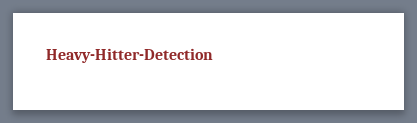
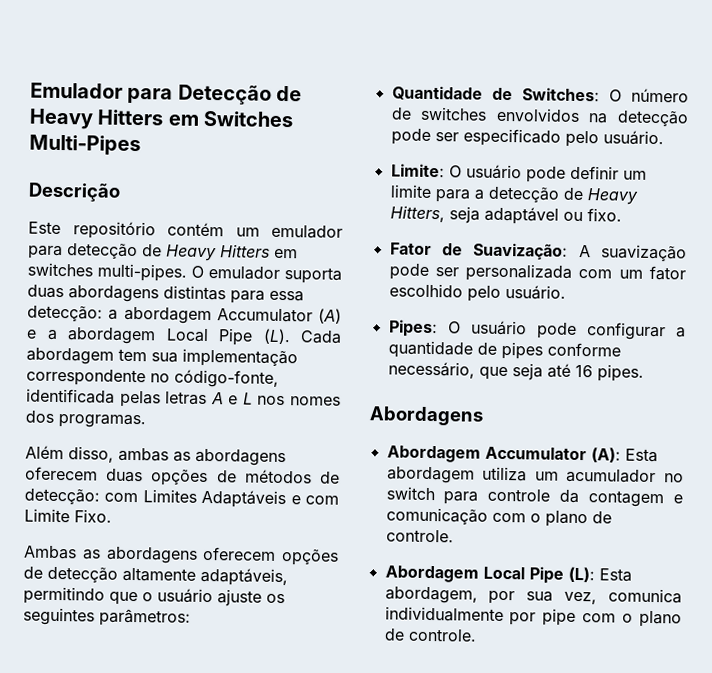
[46,48,213,63] Heavy-Hitter-Detection -> [30,82,303,105] [29,108,295,130] [29,134,141,156] [28,182,121,202] [28,221,343,240] [28,243,298,262] [27,262,342,284] [27,284,304,304] [27,305,342,325] [26,327,342,346] [26,347,298,368] [26,368,279,388] [26,388,341,408] [25,410,146,429] [25,445,286,467] [25,466,340,487] [24,488,339,509] [24,508,112,523] [23,545,339,566] [23,566,288,587] [23,586,285,607] [23,607,191,627] [391,85,689,103] [390,106,689,127] [390,128,664,148] [390,163,647,183] [389,184,639,205] [389,205,622,225] [389,242,687,262] [388,263,686,282] [388,283,566,302] [388,319,686,341] [387,340,621,360] [387,361,644,382] [369,406,484,426] [386,445,658,463] [386,466,684,484] [385,486,683,508] [385,507,612,528] [385,529,454,543] [384,565,632,584] [384,586,682,605] [384,606,682,628] [383,628,477,642] Emulador para Detecção de Heavy Hitters em Switches Multi-Pipes // Descrição // Este repositório contém um emulador para detecção de Heavy Hitters em switches multi-pipes. O emulador suporta duas abordagens distintas para essa detecção: a abordagem Accumulator (A) e a abordagem Local Pipe (L). Cada abordagem tem sua implementação correspondente no código-fonte, identificada pelas letras A e L nos nomes dos programas. // Além disso, ambas as abordagens oferecem duas opções de métodos de detecção: com Limites Adaptáveis e com Limite Fixo. // Ambas as abordagens oferecem opções de detecção altamente adaptáveis, permitindo que o usuário ajuste os seguintes parâmetros: // Quantidade de Switches: O número de switches envolvidos na detecção pode ser especificado pelo usuário. // Limite: O usuário pode definir um limite para a detecção de Heavy Hitters, seja adaptável ou fixo. // Fator de Suavização: A suavização pode ser personalizada com um fator escolhido pelo usuário. // Pipes: O usuário pode configurar a quantidade de pipes conforme necessário, que seja até 16 pipes. // Abordagens // Abordagem Accumulator (A): Esta abordagem utiliza um acumulador no switch para controle da contagem e comunicação com o plano de controle. // Abordagem Local Pipe (L): Esta abordagem, por sua vez, comunica individualmente por pipe com o plano de controle.

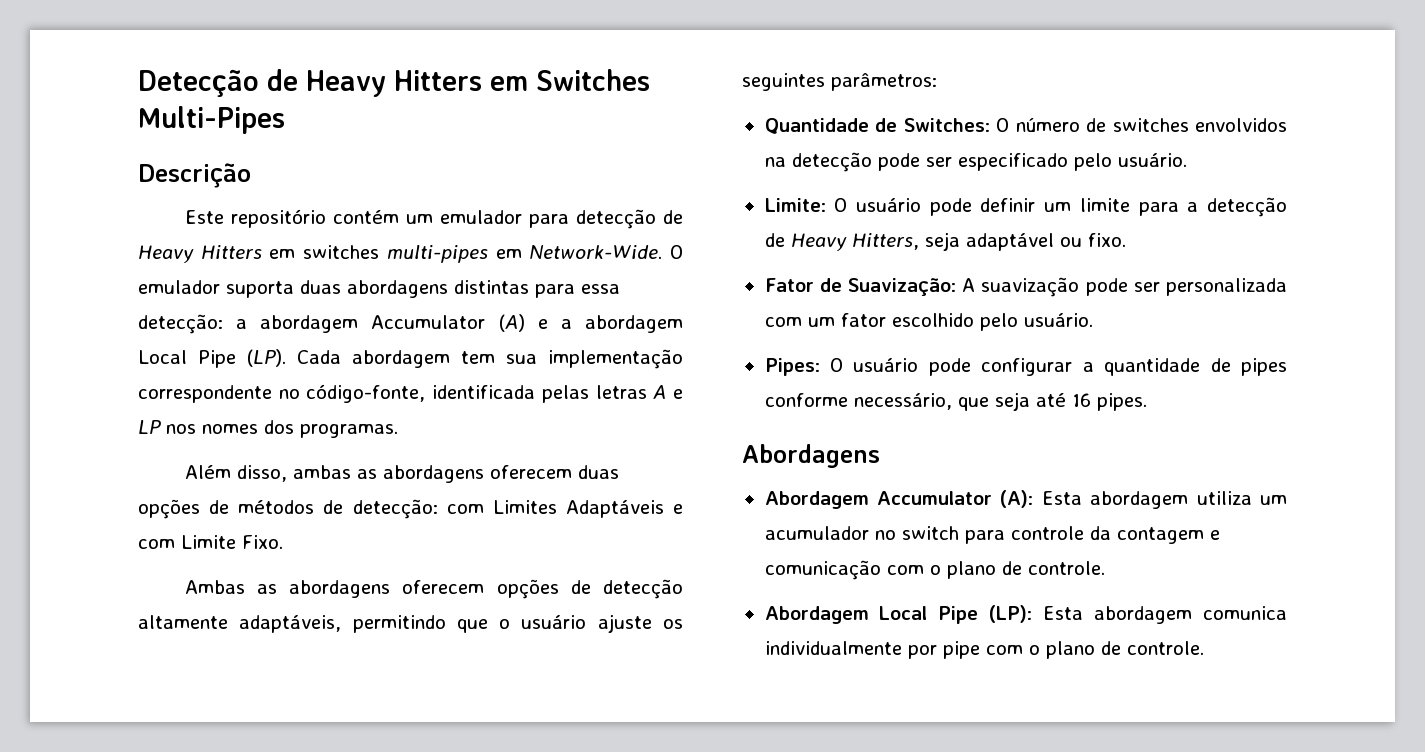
[30,82,174,104] Emulador para -> (138, 83) none
[97,263,187,282] multi-pipes. -> [386,245,663,263] multi-pipes em Network-Wide.
[262,328,291,345] (L). -> [247,349,286,367] (LP).
[242,392,253,405] L -> [138,420,161,434] LP
[567,566,632,583] [384,586,598,605] (L): Esta abordagem, por sua vez, -> [989,605,1193,624] (LP): Esta abordagem

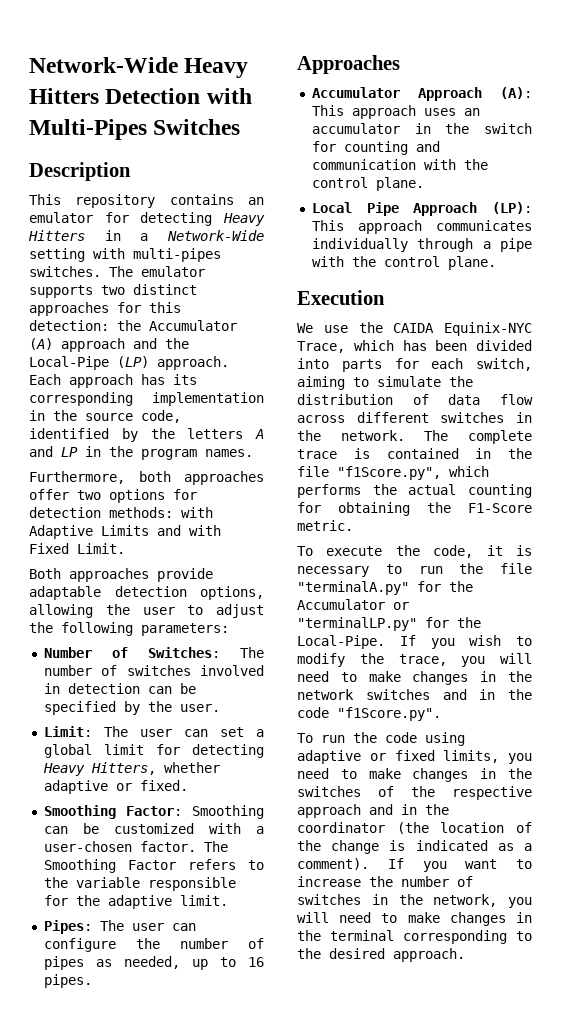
[138,69,650,97] [138,106,285,134] [138,163,251,188] [184,209,684,229] [138,245,683,263] [138,280,620,298] [138,314,684,334] [138,349,683,369] [138,384,683,403] [138,420,398,438] [184,465,619,483] [138,499,683,519] [138,535,283,549] [184,579,683,599] [138,614,683,633] [742,73,937,91] [764,118,1287,134] [764,152,1187,172] [764,197,1288,217] [764,232,1126,251] [764,277,1287,297] [764,313,1093,331] [764,358,1287,376] [764,392,1147,411] [742,444,880,468] [764,490,1287,509] [764,526,1220,544] [764,560,1105,580] [764,605,1287,624] [764,641,1204,659] Detecção de Heavy Hitters em Switches Multi-Pipes // Descrição // Este repositório contém um emulador para detecção de Heavy Hitters em switches multi-pipes em Network-Wide. O emulador suporta duas abordagens distintas para essa detecção: a abordagem Accumulator (A) e a abordagem Local Pipe (LP). Cada abordagem tem sua implementação correspondente no código-fonte, identificada pelas letras A e LP nos nomes dos programas. // Além disso, ambas as abordagens oferecem duas opções de métodos de detecção: com Limites Adaptáveis e com Limite Fixo. // Ambas as abordagens oferecem opções de detecção altamente adaptáveis, permitindo que o usuário ajuste os seguintes parâmetros: // Quantidade de Switches: O número de switches envolvidos na detecção pode ser especificado pelo usuário. // Limite: O usuário pode definir um limite para a detecção de Heavy Hitters, seja adaptável ou fixo. // Fator de Suavização: A suavização pode ser personalizada com um fator escolhido pelo usuário. // Pipes: O usuário pode configurar a quantidade de pipes conforme necessário, que seja até 16 pipes. // Abordagens // Abordagem Accumulator (A): Esta abordagem utiliza um acumulador no switch para controle da contagem e comunicação com o plano de controle. // Abordagem Local Pipe (LP): Esta abordagem comunica individualmente por pipe com o plano de controle. -> [29,57,249,78] [29,88,252,104] [29,119,241,140] [29,162,131,181] [29,194,264,208] [29,212,265,226] [28,230,264,241] [29,248,221,262] [29,266,205,277] [29,284,197,298] [29,302,181,316] [29,320,237,331] [29,338,189,352] [29,356,229,370] [29,374,197,388] [29,392,264,406] [29,410,181,423] [29,428,264,442] [29,446,253,460] [29,471,264,485] [29,489,197,503] [29,507,213,518] [29,525,221,539] [29,543,125,554] [29,568,213,582] [29,586,264,600] [29,604,264,618] [29,622,229,636] [43,647,264,658] [43,665,264,676] [43,683,196,694] [43,701,220,715] [43,726,264,737] [43,744,264,758] [42,762,220,776] [43,780,188,794] [43,805,264,819] [43,823,264,834] [43,841,228,852] [43,859,264,873] [43,877,236,891] [43,895,228,909] [43,920,196,934] [43,938,264,952] [43,956,264,970] [43,974,92,988] [297,55,400,74] [311,87,532,101] [311,105,480,119] [311,123,532,134] [311,141,440,155] [311,159,488,170] [311,177,424,191] [311,202,532,216] [311,220,532,234] [311,238,532,252] [311,256,496,270] [297,290,385,305] [297,322,532,336] [297,340,532,353] [297,358,532,372] [297,376,473,390] [297,394,533,405] [297,412,532,423] [297,430,532,444] [297,448,532,459] [297,466,489,480] [297,484,532,498] [297,502,532,516] [297,520,353,531] [297,545,532,558] [297,563,532,577] [297,581,473,595] [297,599,409,610] [297,617,481,631] [297,635,532,649] [297,653,532,667] [297,671,532,685] [297,689,532,700] [297,707,441,721] [297,732,465,746] [297,750,532,764] [297,768,532,782] [297,786,532,800] [297,804,449,818] [297,822,532,834] [297,840,532,854] [297,858,532,872] [297,876,473,887] [297,894,532,908] [297,912,532,926] [297,930,532,944] [297,948,465,962] Network-Wide Heavy Hitters Detection with Multi-Pipes Switches // Description // This repository contains an emulator for detecting Heavy Hitters in a Network-Wide setting with multi-pipes switches. The emulator supports two distinct approaches for this detection: the Accumulator (A) approach and the Local-Pipe (LP) approach. Each approach has its corresponding implementation in the source code, identified by the letters A and LP in the program names. // Furthermore, both approaches offer two options for detection methods: with Adaptive Limits and with Fixed Limit. // Both approaches provide adaptable detection options, allowing the user to adjust the following parameters: // Number of Switches: The number of switches involved in detection can be specified by the user. // Limit: The user can set a global limit for detecting Heavy Hitters, whether adaptive or fixed. // Smoothing Factor: Smoothing can be customized with a user-chosen factor. The Smoothing Factor refers to the variable responsible for the adaptive limit. // Pipes: The user can configure the number of pipes as needed, up to 16 pipes. // Approaches // Accumulator Approach (A): This approach uses an accumulator in the switch for counting and communication with the control plane. // Local Pipe Approach (LP): This approach communicates individually through a pipe with the control plane. // Execution // We use the CAIDA Equinix-NYC Trace, which has been divided into parts for each switch, aiming to simulate the distribution of data flow across different switches in the network. The complete trace is contained in the file "f1Score.py", which performs the actual counting for obtaining the F1-Score metric. // To execute the code, it is necessary to run the file "terminalA.py" for the Accumulator or "terminalLP.py" for the Local-Pipe. If you wish to modify the trace, you will need to make changes in the network switches and in the code "f1Score.py". // To run the code using adaptive or fixed limits, you need to make changes in the switches of the respective approach and in the coordinator (the location of the change is indicated as a comment). If you want to increase the number of switches in the network, you will need to make changes in the terminal corresponding to the desired approach.

